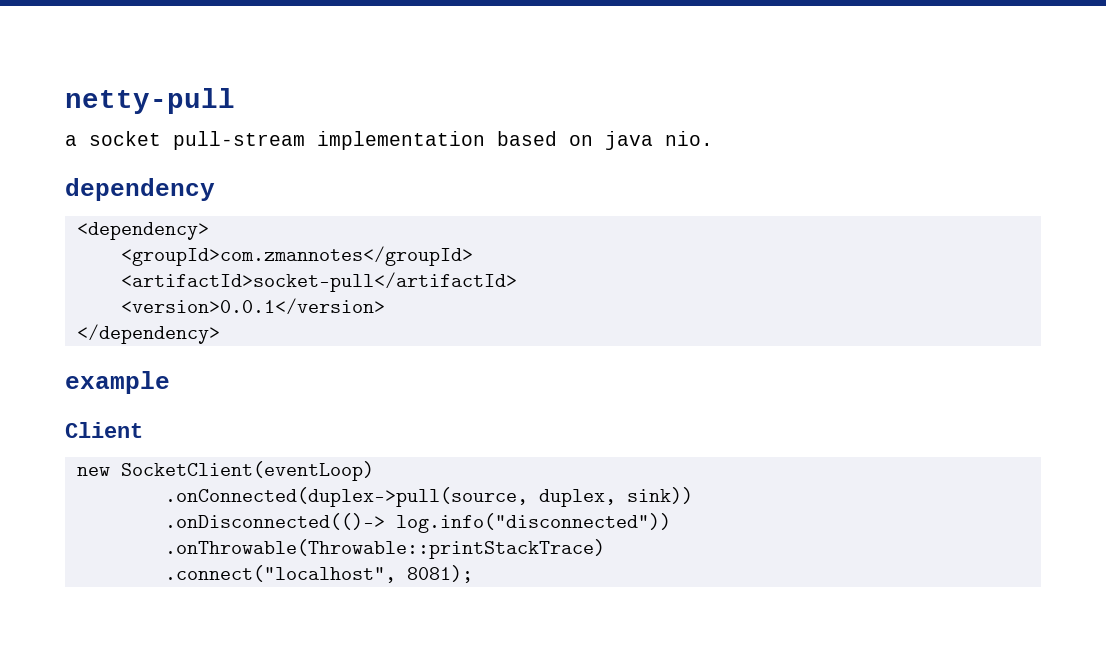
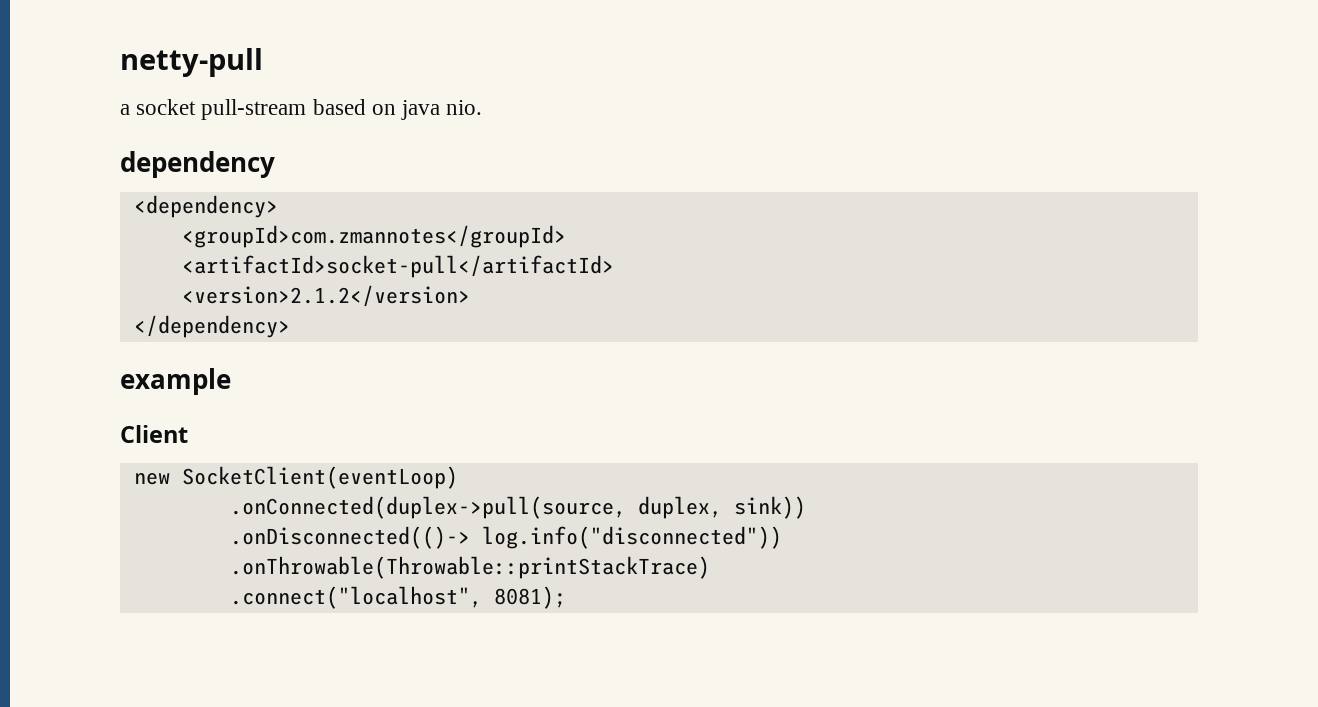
[317,131,485,150] implementation -> (307, 109) none
[120,298,385,315] <version>0.0.1</version> -> [181,285,470,307] <version>2.1.2</version>

